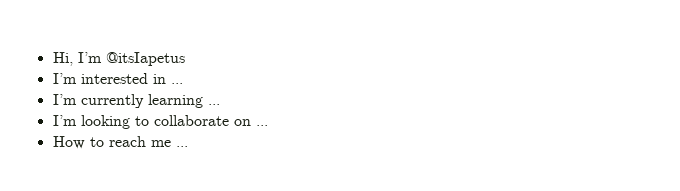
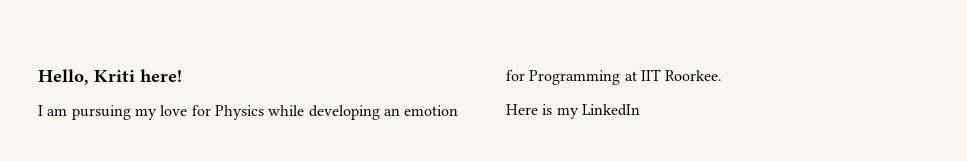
[52,52,185,66] [52,73,183,84] [52,94,220,108] [52,115,268,129] [52,136,188,149] Hi, I’m @itsIapetus // I’m interested in ... // I’m currently learning ... // I’m looking to collaborate on ... // How to reach me ... -> [38,69,182,85] [38,105,459,120] [506,69,723,85] [506,104,640,119] Hello, Kriti here! // I am pursuing my love for Physics while developing an emotion for Programming at IIT Roorkee. // Here is my LinkedIn

